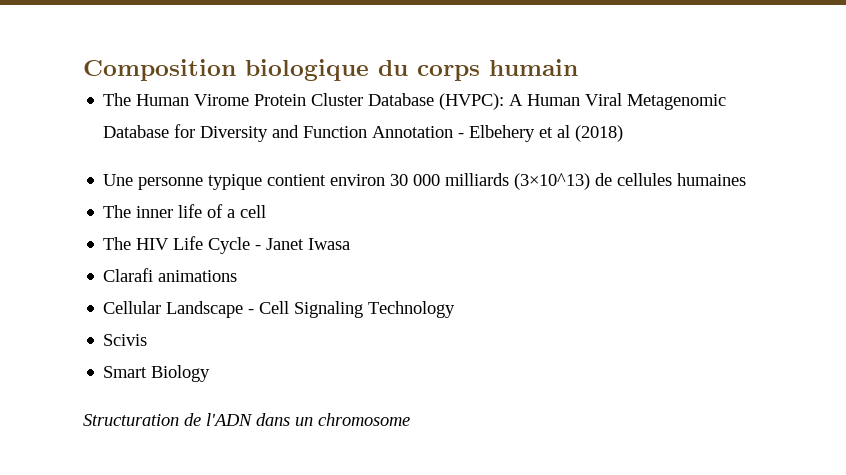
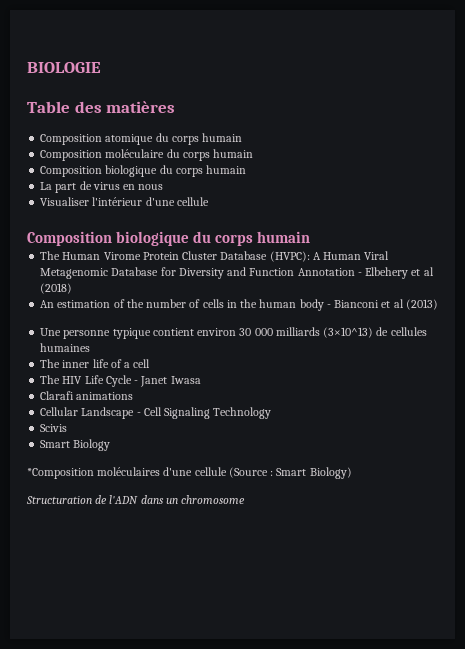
(83, 70) none -> [27,62,101,73] [27,101,176,113] [40,133,243,145] [40,149,254,161] [40,165,247,177] [40,181,164,193] [40,197,209,206] BIOLOGIE // Table des matières // Composition atomique du corps humain // Composition moléculaire du corps humain // Composition biologique du corps humain // La part de virus en nous // Visualiser l'intérieur d'une cellule //
(624, 133) none -> [40,299,438,311] // An estimation of the number of cells in the human body - Bianconi et al (2013)
(211, 373) none -> [27,467,352,479] // *Composition moléculaires d'une cellule (Source : Smart Biology)

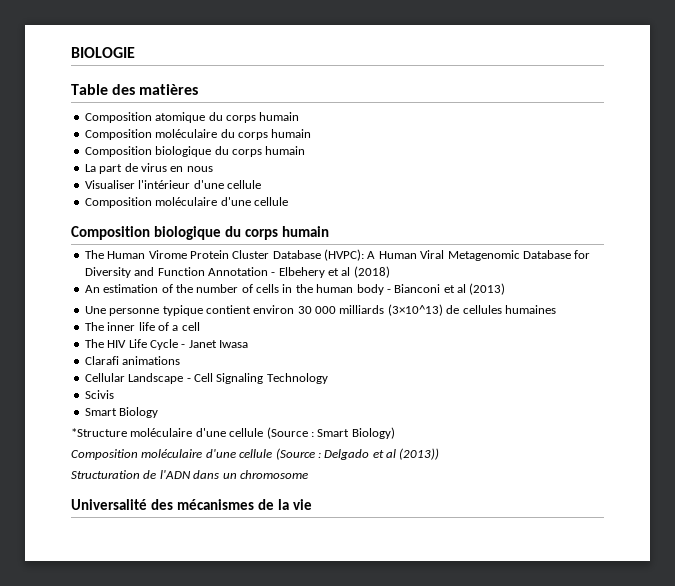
(209, 201) none -> [84,197,288,208] // Composition moléculaire d'une cellule
[27,467,161,479] *Composition moléculaires -> [71,428,193,437] *Structure moléculaire
(352, 473) none -> [71,448,440,460] // Composition moléculaire d'une cellule (Source : Delgado et al (2013))
(246, 499) none -> [71,499,312,510] // Universalité des mécanismes de la vie

